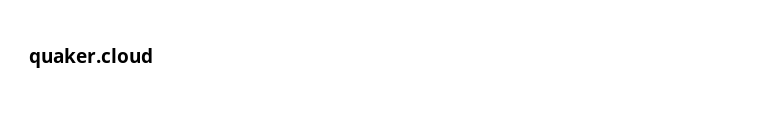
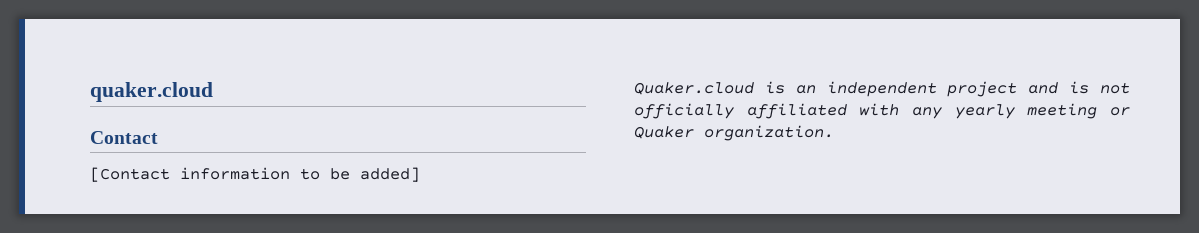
(153, 58) none -> [90,131,158,144] [90,167,420,182] [634,81,1130,97] [634,103,1130,119] [634,125,834,141] // Contact // [Contact information to be added] // Quaker.cloud is an independent project and is not officially affiliated with any yearly meeting or Quaker organization.

